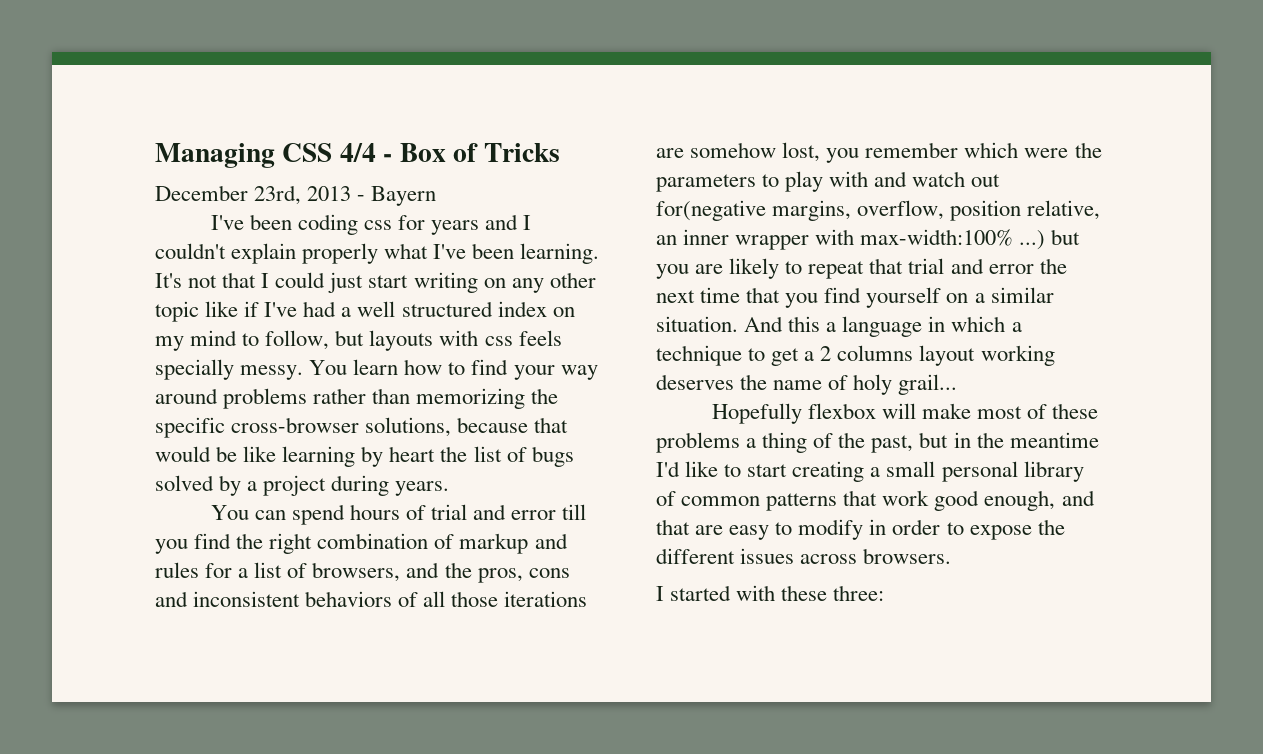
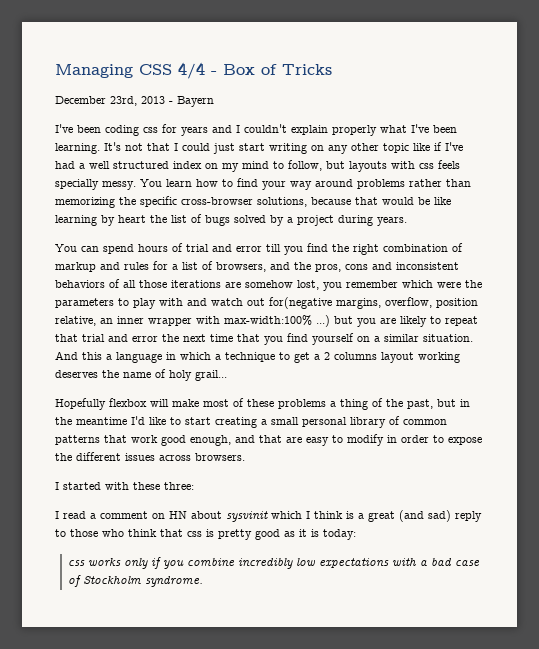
(885, 593) none -> [55,510,482,522] [55,529,356,540] [68,557,481,569] [68,575,204,587] // I read a comment on HN about sysvinit which I think is a great (and sad) reply to those who think that css is pretty good as it is today: // css works only if you combine incredibly low expectations with a bad case of Stockholm syndrome.

